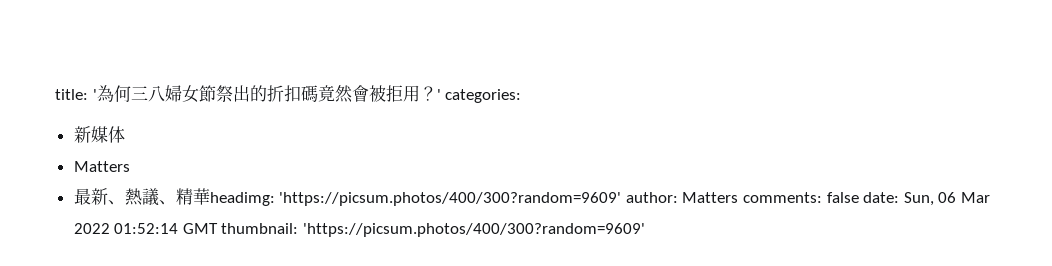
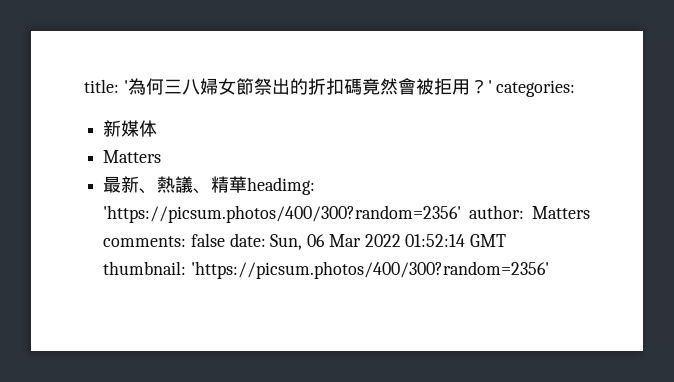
[279,192,622,206] 'https://picsum.photos/400/300?random=9609' -> [103,205,462,223] 'https://picsum.photos/400/300?random=2356'
[303,223,646,237] 'https://picsum.photos/400/300?random=9609' -> [190,261,549,279] 'https://picsum.photos/400/300?random=2356'

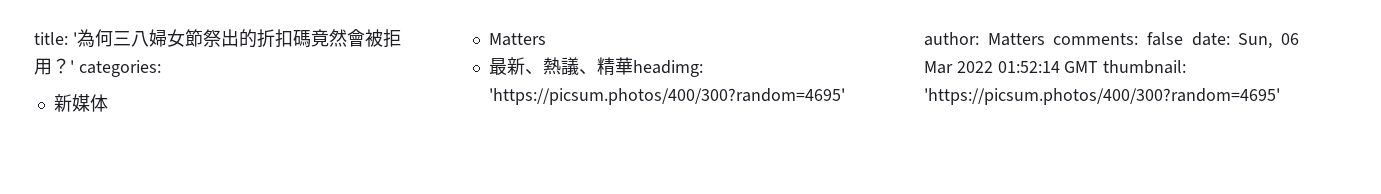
[103,205,462,223] 'https://picsum.photos/400/300?random=2356' -> [488,88,845,105] 'https://picsum.photos/400/300?random=4695'
[190,261,549,279] 'https://picsum.photos/400/300?random=2356' -> [923,88,1280,105] 'https://picsum.photos/400/300?random=4695'

